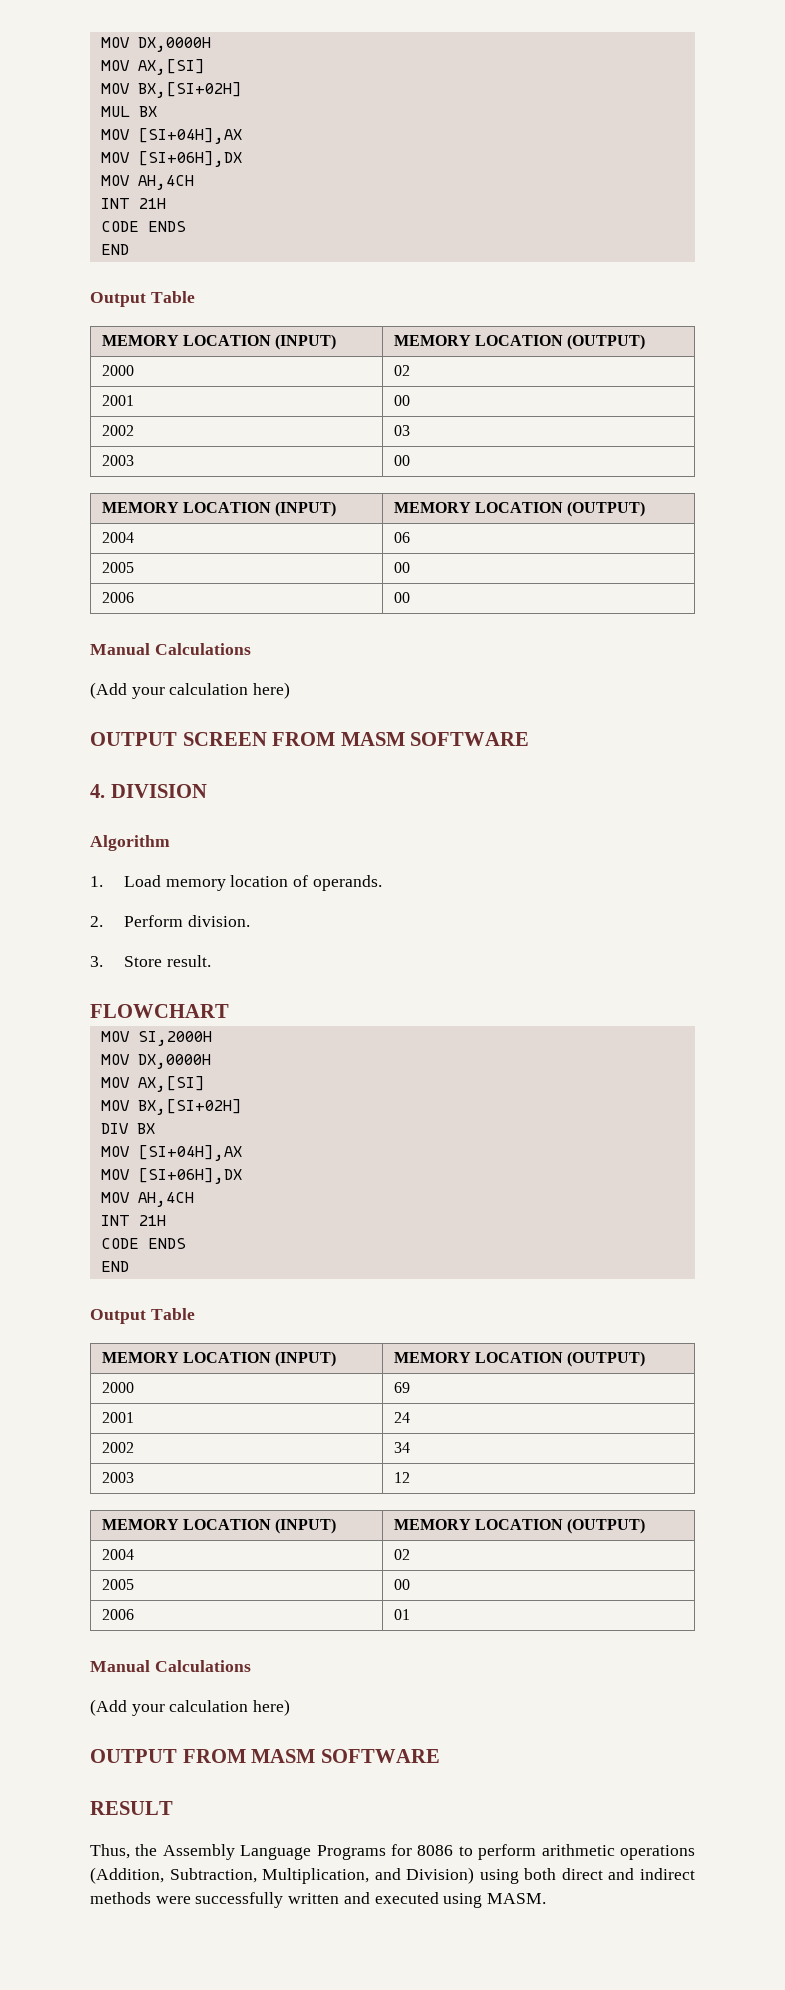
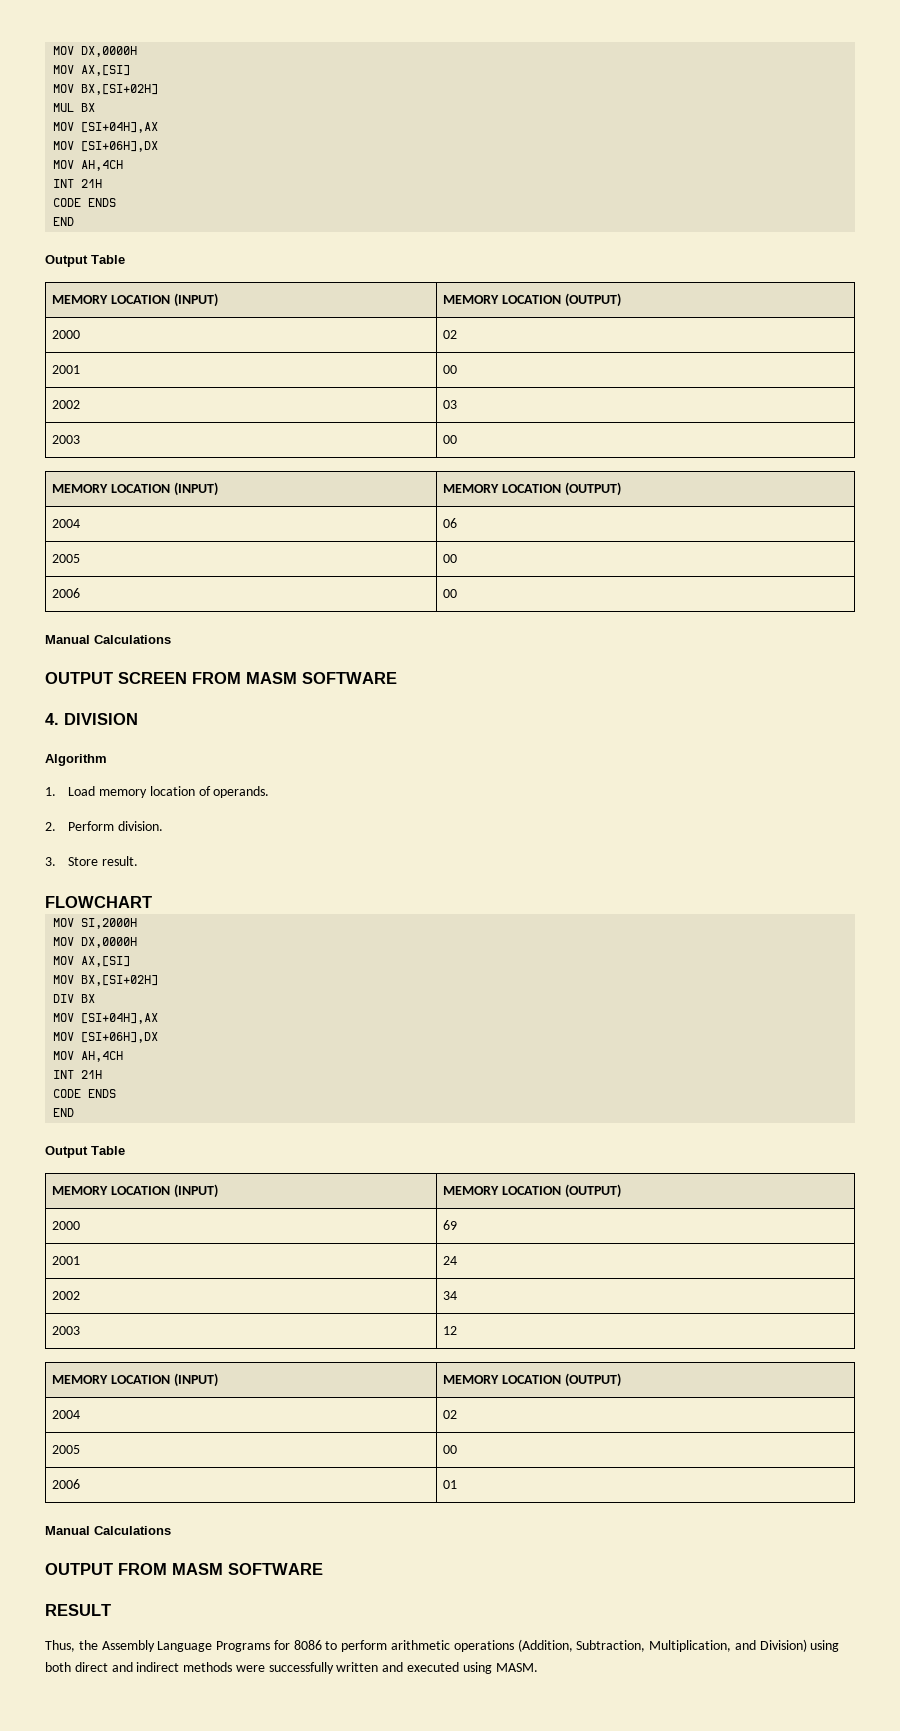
[90,682,291,699] // (Add your calculation here) -> (171, 639) none
[90,1699,291,1716] // (Add your calculation here) -> (171, 1530) none

